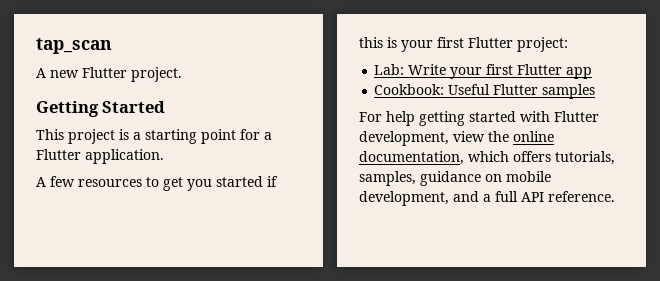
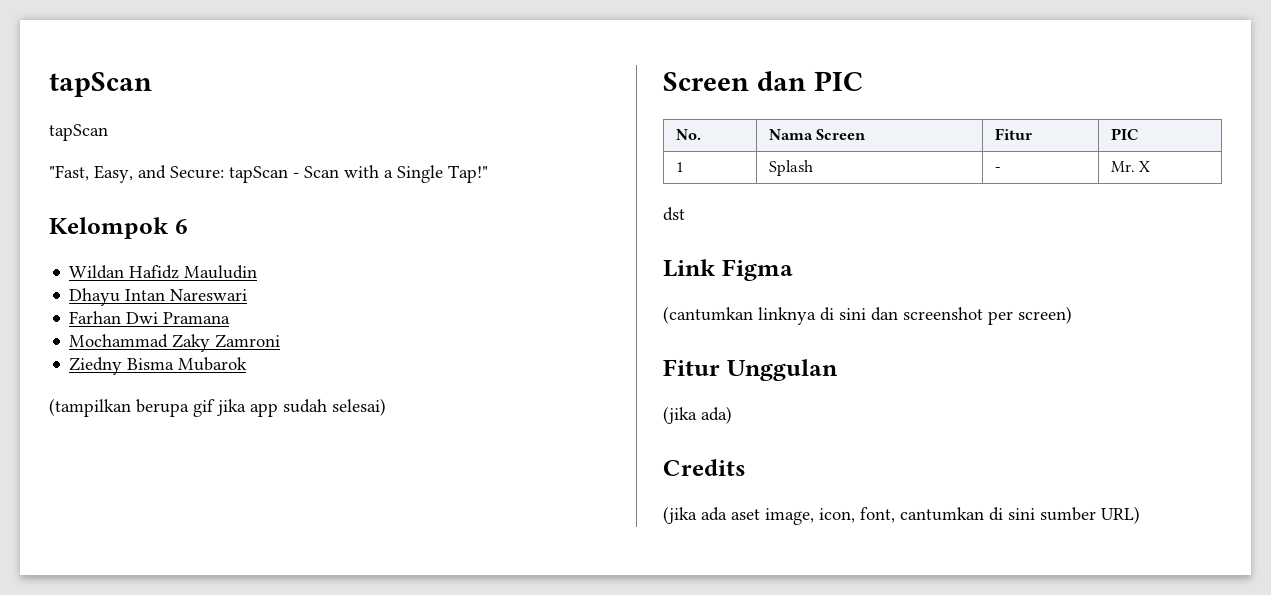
[36,38,112,54] [36,67,182,82] [36,101,166,117] [36,129,272,144] [36,149,164,164] [36,176,278,191] [359,37,568,52] [374,64,593,79] [374,84,596,99] [359,111,599,126] [359,131,554,146] [359,151,615,165] [359,171,551,186] [359,191,615,206] tap_scan // A new Flutter project. // Getting Started // This project is a starting point for a Flutter application. // A few resources to get you started if this is your first Flutter project: // Lab: Write your first Flutter app // Cookbook: Useful Flutter samples // For help getting started with Flutter development, view the online documentation, which offers tutorials, samples, guidance on mobile development, and a full API reference. -> [49,72,152,97] [49,124,108,141] [49,165,488,183] [49,217,188,239] [69,265,258,279] [69,288,248,306] [69,311,231,324] [69,334,281,352] [69,357,248,375] [49,398,386,417] [663,71,863,91] [675,129,701,140] [768,129,867,140] [994,128,1032,140] [1110,128,1139,140] [675,162,684,172] [768,160,813,176] [994,167,1001,172] [1110,161,1151,172] [663,207,685,221] [663,259,793,281] [663,306,1072,325] [663,359,838,381] [663,406,732,424] [663,459,746,476] [663,506,1140,525] tapScan // tapScan // "Fast, Easy, and Secure: tapScan - Scan with a Single Tap!" // Kelompok 6 // Wildan Hafidz Mauludin // Dhayu Intan Nareswari // Farhan Dwi Pramana // Mochammad Zaky Zamroni // Ziedny Bisma Mubarok // (tampilkan berupa gif jika app sudah selesai) // Screen dan PIC // No. | Nama Screen | Fitur | PIC // 1 | Splash | - | Mr. X // dst // Link Figma // (cantumkan linknya di sini dan screenshot per screen) // Fitur Unggulan // (jika ada) // Credits // (jika ada aset image, icon, font, cantumkan di sini sumber URL)

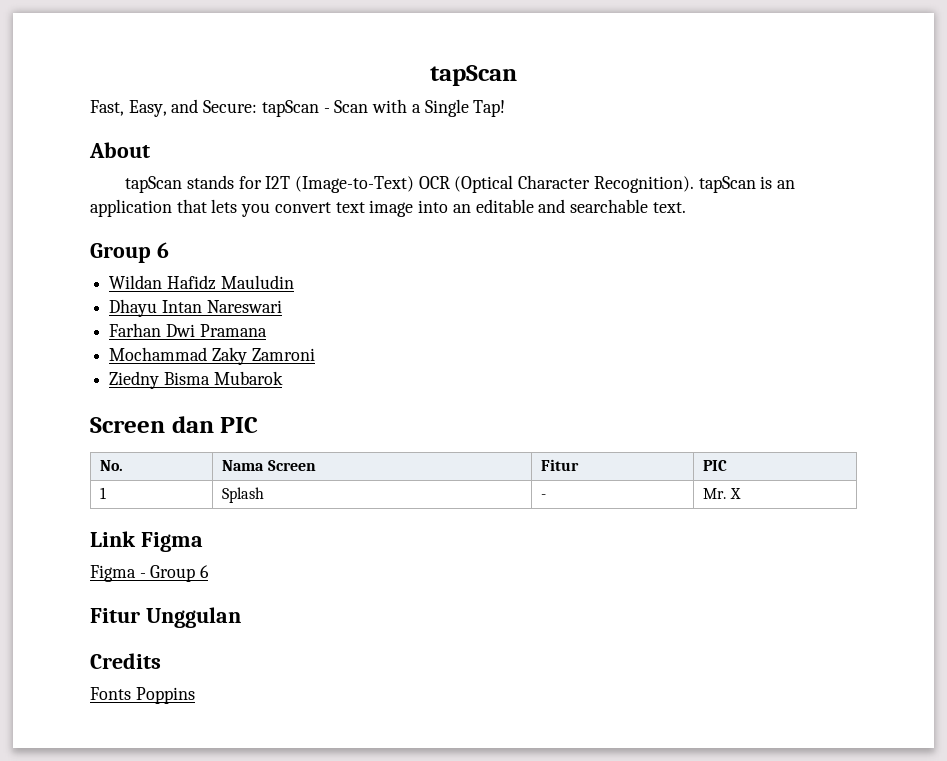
[49,72,152,97] [49,124,108,141] [49,165,89,181] tapScan // tapScan // "Fast, -> [430,65,517,86] [90,100,124,116] tapScan // Fast,
[448,165,488,183] [49,217,169,239] Tap!" // Kelompok -> [473,100,506,117] [89,142,150,158] [125,175,796,193] [90,199,686,217] [90,243,151,263] Tap! // About // tapScan stands for I2T (Image-to-Text) OCR (Optical Character Recognition). tapScan is an application that lets you convert text image into an editable and searchable text. // Group
[49,398,386,417] // (tampilkan berupa gif jika app sudah selesai) -> (283, 378) none
[663,207,685,221] // dst -> (741, 493) none
[663,306,1072,325] (cantumkan linknya di sini dan screenshot per screen) -> [90,565,210,582] Figma - Group 6
[663,406,732,424] // (jika ada) -> (241, 617) none
[663,506,1140,525] (jika ada aset image, icon, font, cantumkan di sini sumber URL) -> [90,687,195,704] Fonts Poppins

